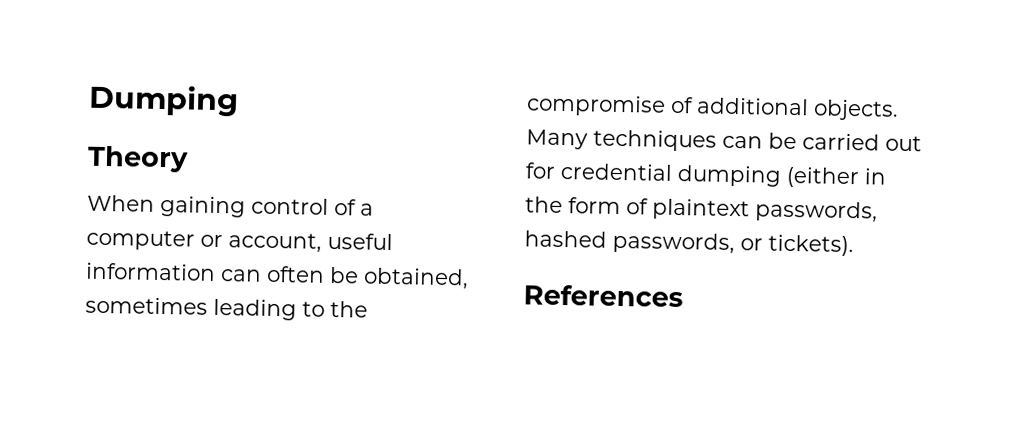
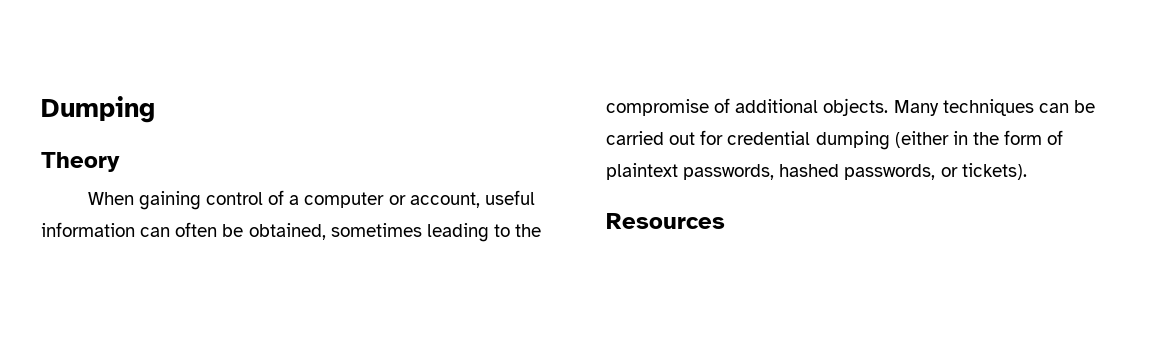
[523,284,683,308] References -> [606,213,725,229] Resources

